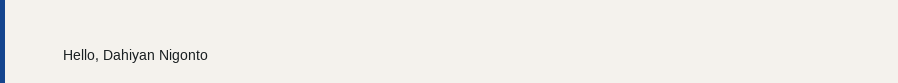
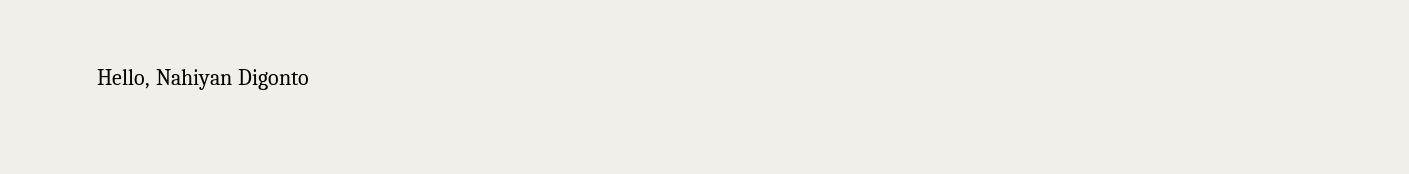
[103,49,208,63] Dahiyan Nigonto -> [155,69,309,90] Nahiyan Digonto

